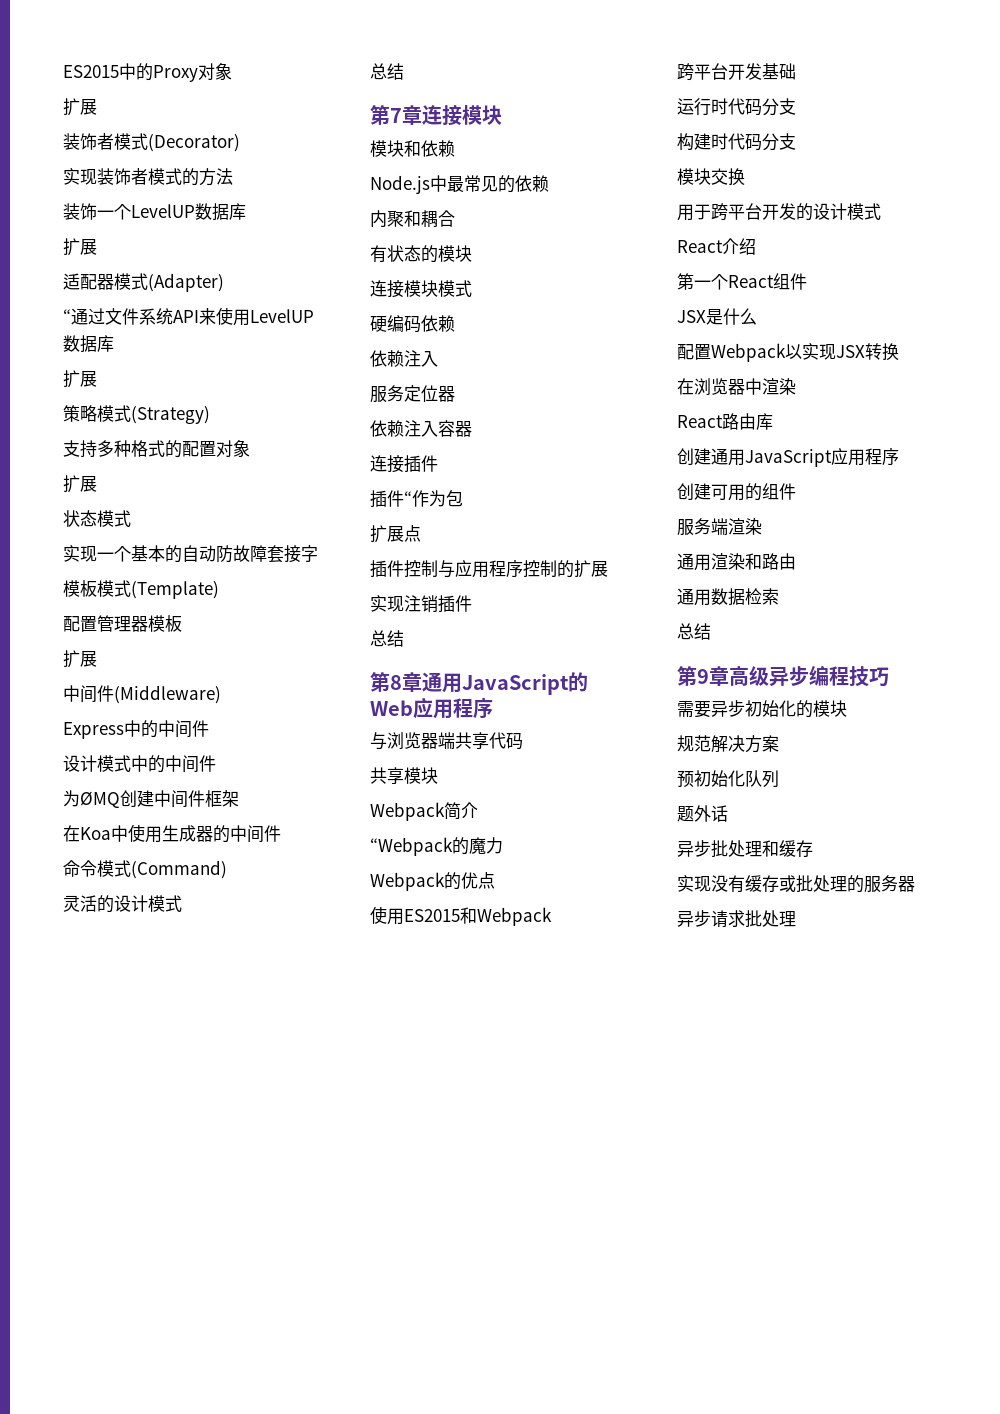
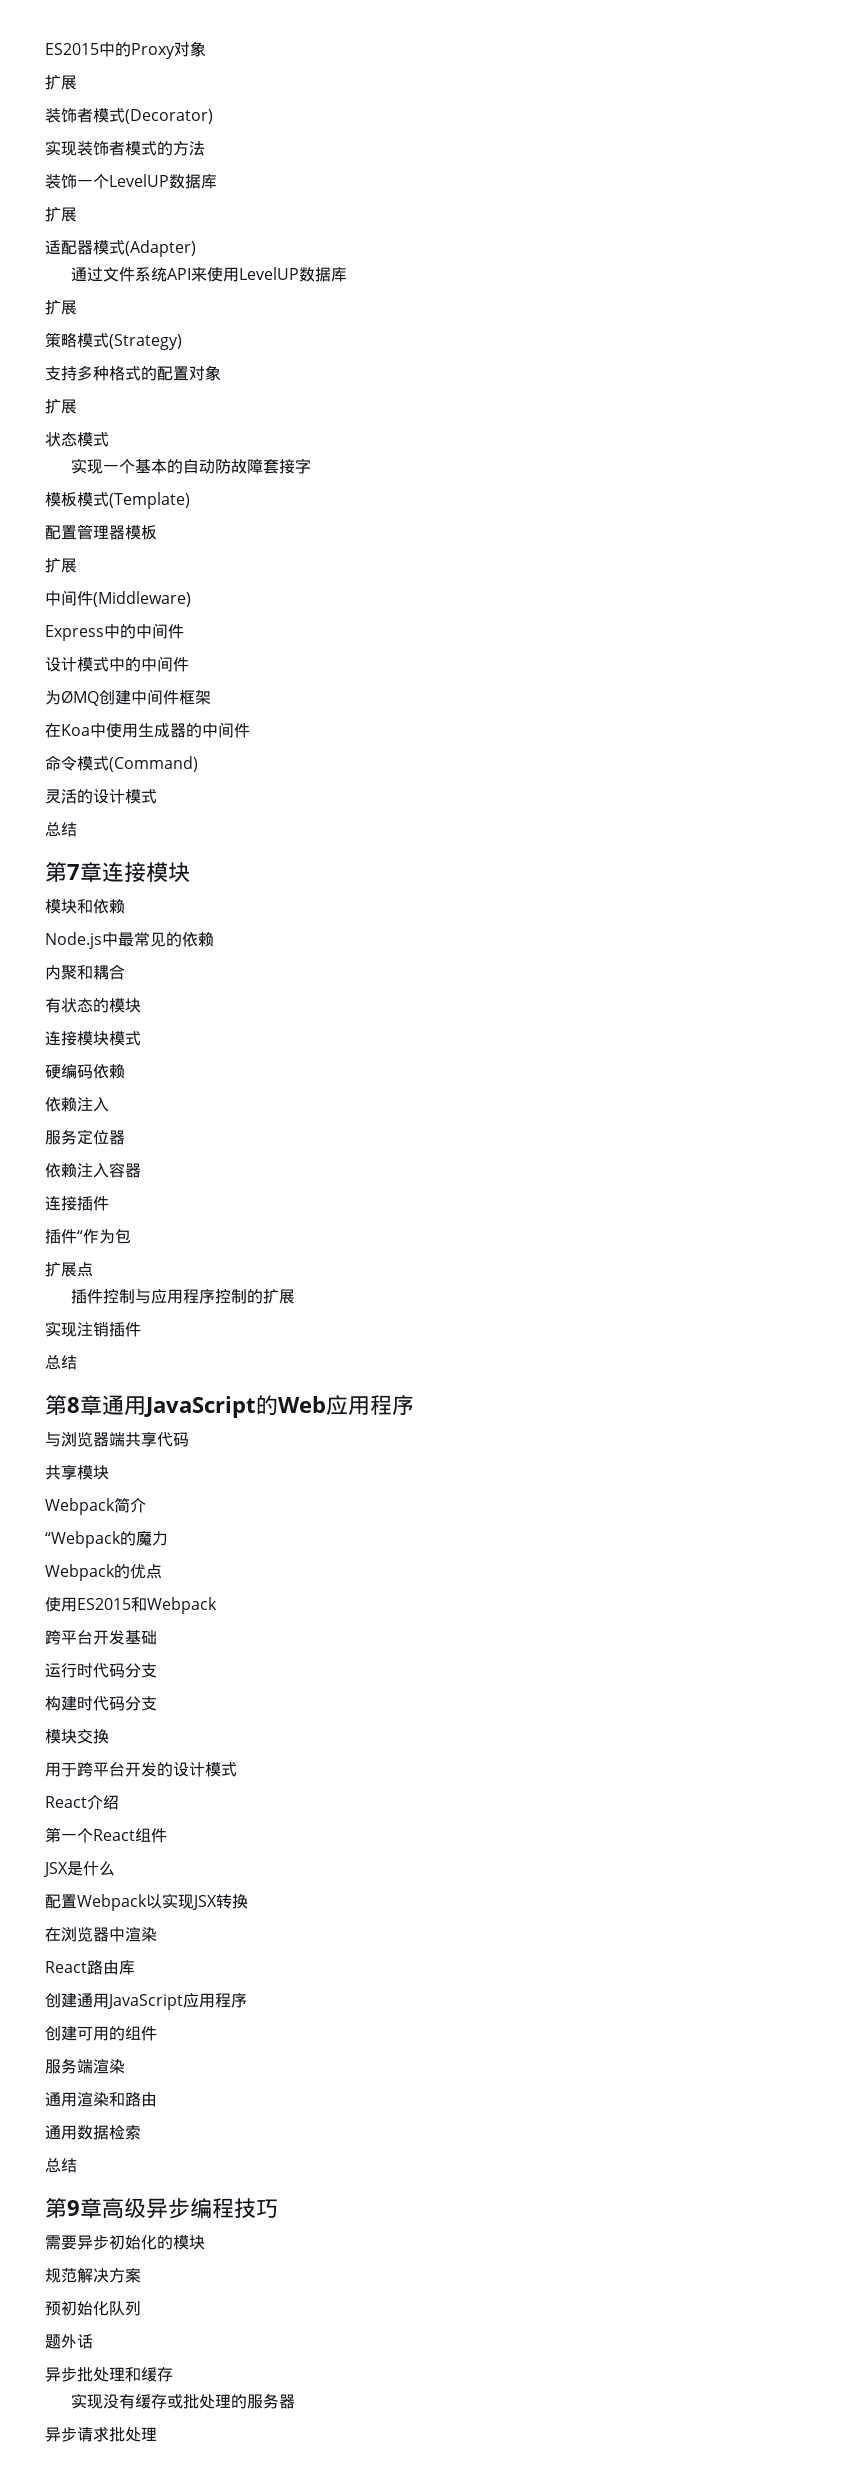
[63,309,71,323] “ -> (196, 248) none

